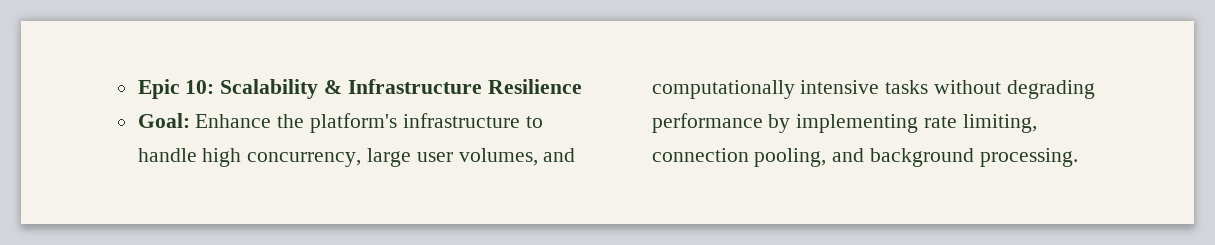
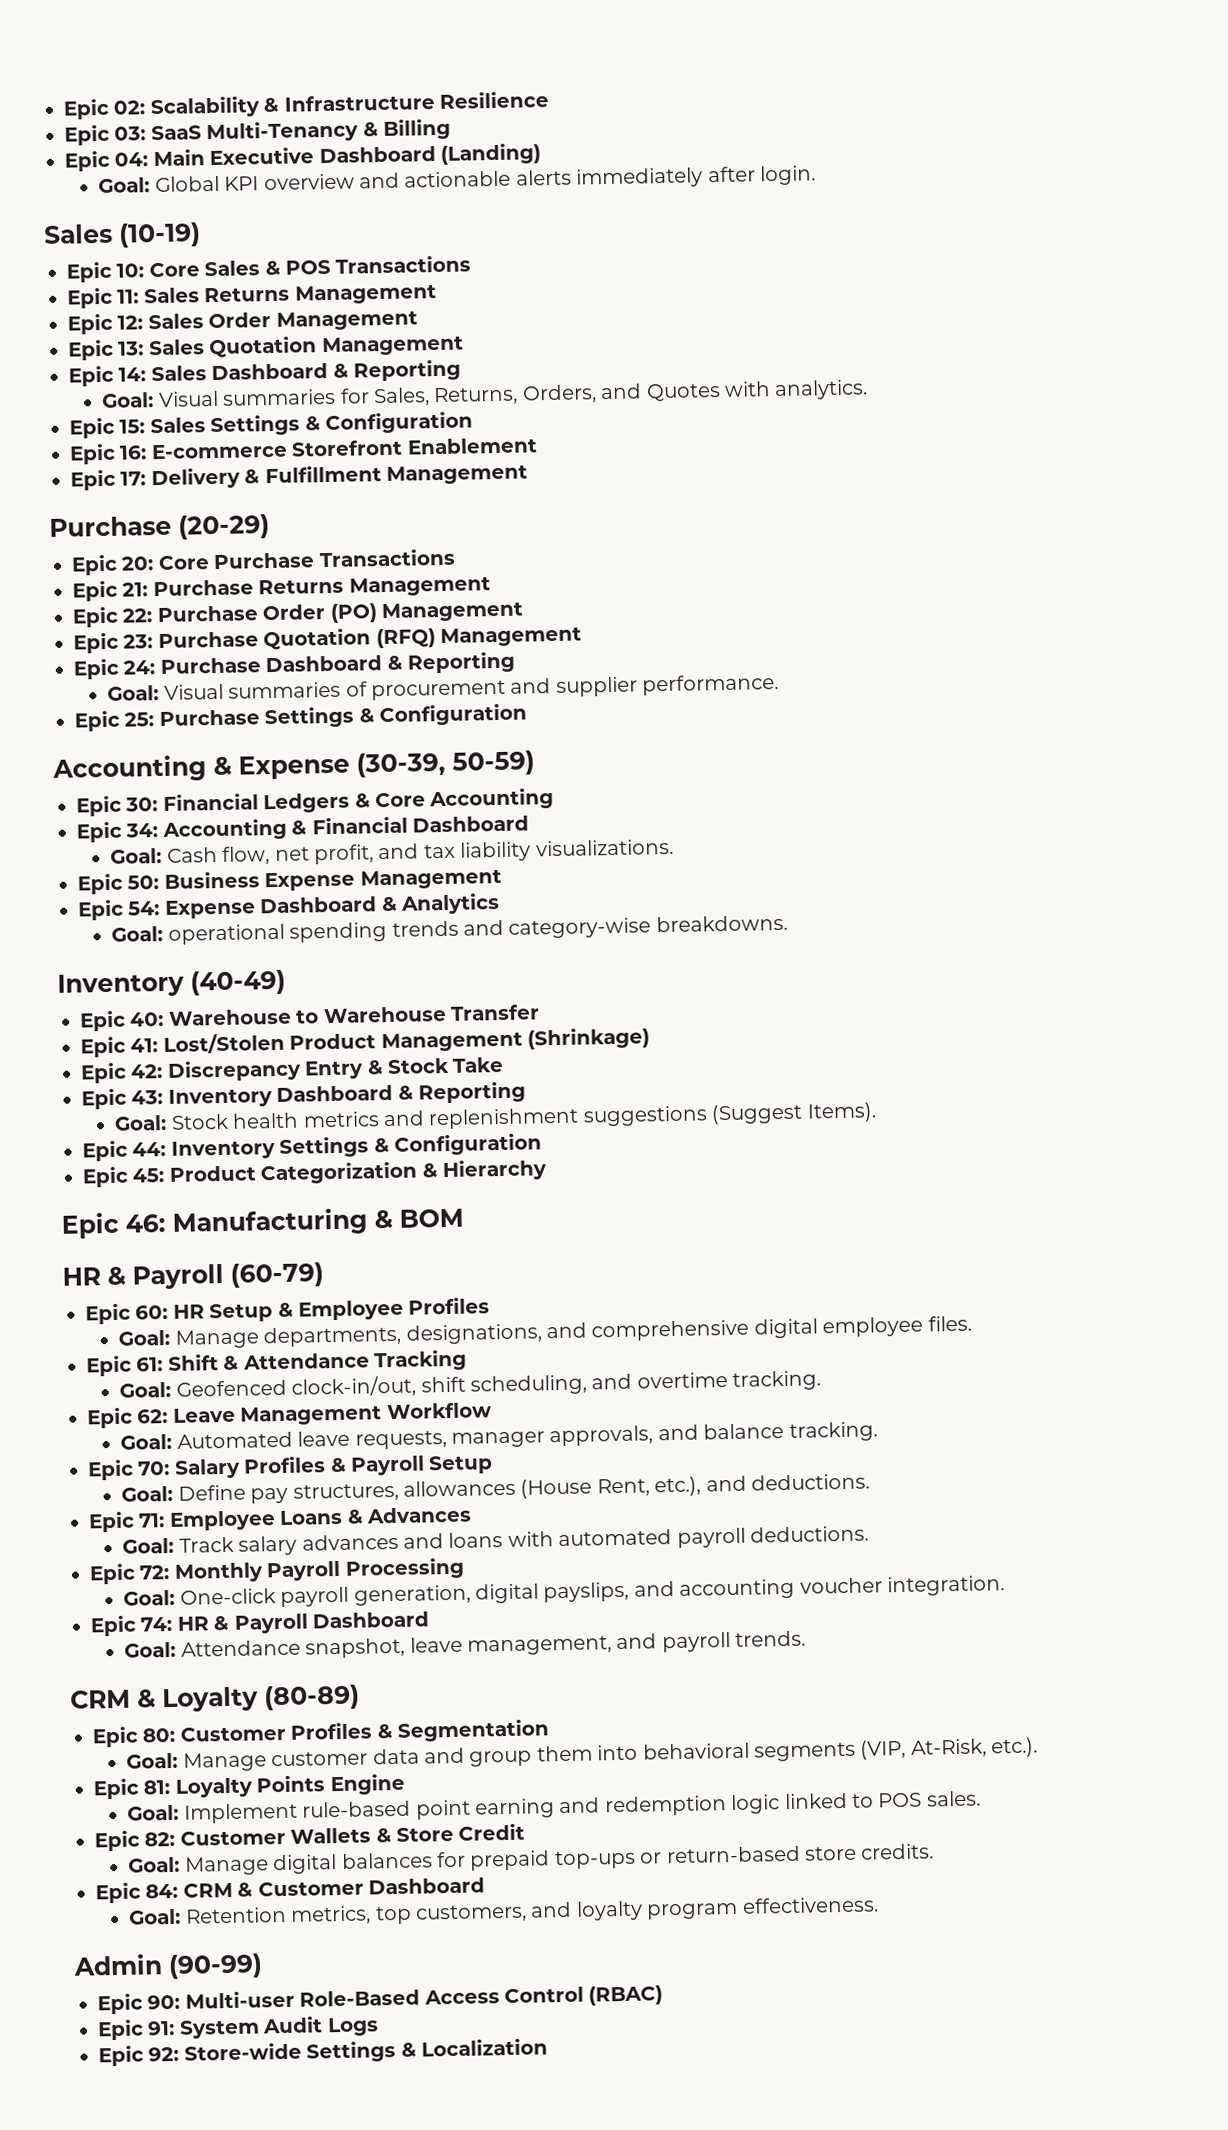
[137,79,215,99] Epic 10: -> [63,98,146,120] Epic 02:
[137,113,543,133] [137,148,576,167] [651,80,1095,99] [651,113,1037,133] [651,148,1078,167] Goal: Enhance the platform's infrastructure to handle high concurrency, large user volumes, and computationally intensive tasks without degrading performance by implementing rate limiting, connection pooling, and background processing. -> [64,118,451,146] [64,143,541,172] [98,165,816,194] [43,222,201,248] [66,255,472,283] [67,284,437,309] [67,310,418,335] [68,335,464,361] [68,359,461,387] [101,379,869,409] [69,411,473,439] [69,437,538,465] [70,464,528,491] [49,514,270,540] [71,548,456,576] [72,576,491,602] [72,601,524,628] [73,626,582,654] [73,651,515,680] [107,673,780,701] [74,703,527,732] [52,750,535,783] [76,788,555,817] [76,815,529,843] [110,838,674,865] [77,868,502,895] [77,893,500,921] [111,914,788,945] [57,969,286,998] [79,1004,540,1032] [80,1027,650,1058] [80,1056,505,1084] [81,1081,526,1110] [114,1102,877,1131] [82,1133,542,1162] [82,1159,548,1188] [61,1207,464,1239] [62,1262,324,1290] [85,1297,491,1325] [118,1315,972,1349] [86,1349,467,1377] [119,1370,822,1398] [87,1402,492,1429] [120,1421,878,1450] [87,1455,494,1481] [121,1473,870,1504] [88,1506,472,1533] [122,1525,869,1556] [89,1557,465,1585] [123,1575,1005,1608] [90,1611,429,1637] [124,1630,807,1659] [70,1684,360,1713] [92,1719,549,1748] [126,1737,1039,1772] [93,1773,405,1800] [127,1790,981,1824] [94,1823,526,1852] [128,1843,935,1876] [95,1877,485,1904] [128,1896,879,1925] [73,1953,263,1980] [97,1985,664,2015] [97,2016,379,2041] [98,2038,548,2067] Epic 03: SaaS Multi-Tenancy & Billing // Epic 04: Main Executive Dashboard (Landing) // Goal: Global KPI overview and actionable alerts immediately after login. // Sales (10-19) // Epic 10: Core Sales & POS Transactions // Epic 11: Sales Returns Management // Epic 12: Sales Order Management // Epic 13: Sales Quotation Management // Epic 14: Sales Dashboard & Reporting // Goal: Visual summaries for Sales, Returns, Orders, and Quotes with analytics. // Epic 15: Sales Settings & Configuration // Epic 16: E-commerce Storefront Enablement // Epic 17: Delivery & Fulfillment Management // Purchase (20-29) // Epic 20: Core Purchase Transactions // Epic 21: Purchase Returns Management // Epic 22: Purchase Order (PO) Management // Epic 23: Purchase Quotation (RFQ) Management // Epic 24: Purchase Dashboard & Reporting // Goal: Visual summaries of procurement and supplier performance. // Epic 25: Purchase Settings & Configuration // Accounting & Expense (30-39, 50-59) // Epic 30: Financial Ledgers & Core Accounting // Epic 34: Accounting & Financial Dashboard // Goal: Cash flow, net profit, and tax liability visualizations. // Epic 50: Business Expense Management // Epic 54: Expense Dashboard & Analytics // Goal: operational spending trends and category-wise breakdowns. // Inventory (40-49) // Epic 40: Warehouse to Warehouse Transfer // Epic 41: Lost/Stolen Product Management (Shrinkage) // Epic 42: Discrepancy Entry & Stock Take // Epic 43: Inventory Dashboard & Reporting // Goal: Stock health metrics and replenishment suggestions (Suggest Items). // Epic 44: Inventory Settings & Configuration // Epic 45: Product Categorization & Hierarchy // Epic 46: Manufacturing & BOM // HR & Payroll (60-79) // Epic 60: HR Setup & Employee Profiles // Goal: Manage departments, designations, and comprehensive digital employee files. // Epic 61: Shift & Attendance Tracking // Goal: Geofenced clock-in/out, shift scheduling, and overtime tracking. // Epic 62: Leave Management Workflow // Goal: Automated leave requests, manager approvals, and balance tracking. // Epic 70: Salary Profiles & Payroll Setup // Goal: Define pay structures, allowances (House Rent, etc.), and deductions. // Epic 71: Employee Loans & Advances // Goal: Track salary advances and loans with automated payroll deductions. // Epic 72: Monthly Payroll Processing // Goal: One-click payroll generation, digital payslips, and accounting voucher integration. // Epic 74: HR & Payroll Dashboard // Goal: Attendance snapshot, leave management, and payroll trends. // CRM & Loyalty (80-89) // Epic 80: Customer Profiles & Segmentation // Goal: Manage customer data and group them into behavioral segments (VIP, At-Risk, etc.). // Epic 81: Loyalty Points Engine // Goal: Implement rule-based point earning and redemption logic linked to POS sales. // Epic 82: Customer Wallets & Store Credit // Goal: Manage digital balances for prepaid top-ups or return-based store credits. // Epic 84: CRM & Customer Dashboard // Goal: Retention metrics, top customers, and loyalty program effectiveness. // Admin (90-99) // Epic 90: Multi-user Role-Based Access Control (RBAC) // Epic 91: System Audit Logs // Epic 92: Store-wide Settings & Localization

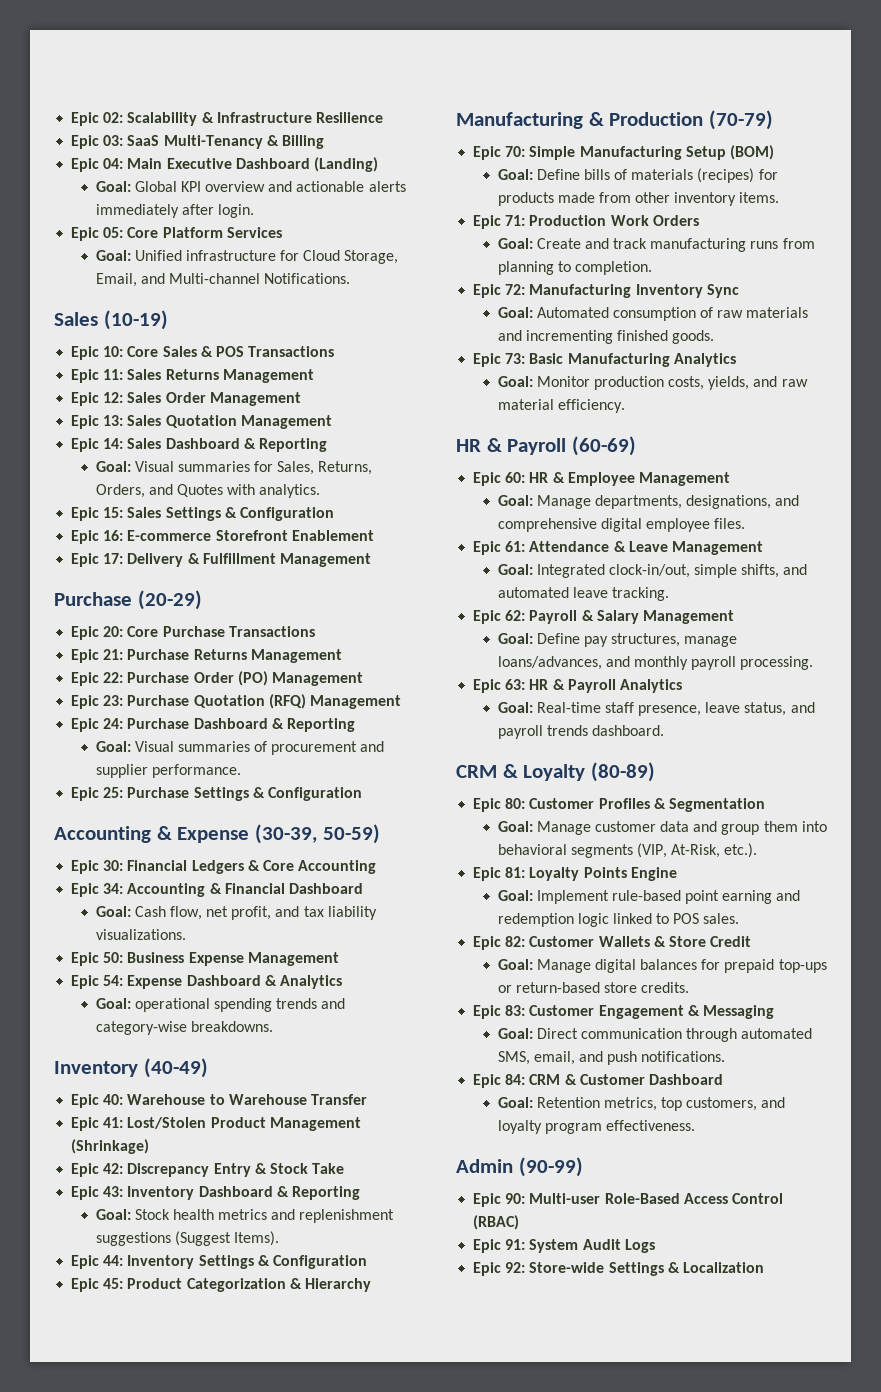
(816, 175) none -> [71,227,282,241] [95,250,399,264] [95,273,351,287] // Epic 05: Core Platform Services // Goal: Unified infrastructure for Cloud Storage, Email, and Multi-channel Notifications.
[61,1207,464,1239] [62,1262,324,1290] Epic 46: Manufacturing & BOM // HR & Payroll (60-79) -> [456,110,774,130] [473,145,774,160] [497,168,778,183] [497,192,780,206] [473,215,699,229] [497,238,815,252] [497,261,652,275] [473,284,739,298] [497,307,809,321] [497,330,715,344] [473,353,736,367] [497,376,808,390] [497,399,625,413] [456,436,637,456] Manufacturing & Production (70-79) // Epic 70: Simple Manufacturing Setup (BOM) // Goal: Define bills of materials (recipes) for products made from other inventory items. // Epic 71: Production Work Orders // Goal: Create and track manufacturing runs from planning to completion. // Epic 72: Manufacturing Inventory Sync // Goal: Automated consumption of raw materials and incrementing finished goods. // Epic 73: Basic Manufacturing Analytics // Goal: Monitor production costs, yields, and raw material efficiency. // HR & Payroll (60-69)
[209,1303,274,1323] Setup -> (549, 477) none
[408,1297,491,1315] Profiles -> [638,472,730,486] Management
[167,1349,467,1372] [119,1370,822,1398] [87,1402,492,1429] [120,1421,878,1450] [87,1455,494,1481] [121,1473,870,1504] [88,1506,472,1533] [122,1525,869,1556] [89,1557,465,1585] [123,1575,1005,1608] [90,1611,429,1637] [124,1630,807,1659] Shift & Attendance Tracking // Goal: Geofenced clock-in/out, shift scheduling, and overtime tracking. // Epic 62: Leave Management Workflow // Goal: Automated leave requests, manager approvals, and balance tracking. // Epic 70: Salary Profiles & Payroll Setup // Goal: Define pay structures, allowances (House Rent, etc.), and deductions. // Epic 71: Employee Loans & Advances // Goal: Track salary advances and loans with automated payroll deductions. // Epic 72: Monthly Payroll Processing // Goal: One-click payroll generation, digital payslips, and accounting voucher integration. // Epic 74: HR & Payroll Dashboard // Goal: Attendance snapshot, leave management, and payroll trends. -> [529,541,763,555] [497,564,808,578] [497,587,669,601] [473,610,734,624] [497,633,738,647] [497,656,814,670] [473,679,682,693] [497,702,815,716] [497,725,664,739] Attendance & Leave Management // Goal: Integrated clock-in/out, simple shifts, and automated leave tracking. // Epic 62: Payroll & Salary Management // Goal: Define pay structures, manage loans/advances, and monthly payroll processing. // Epic 63: HR & Payroll Analytics // Goal: Real-time staff presence, leave status, and payroll trends dashboard.
(935, 1851) none -> [473,1005,774,1019] [497,1028,813,1042] [497,1051,726,1065] // Epic 83: Customer Engagement & Messaging // Goal: Direct communication through automated SMS, email, and push notifications.

